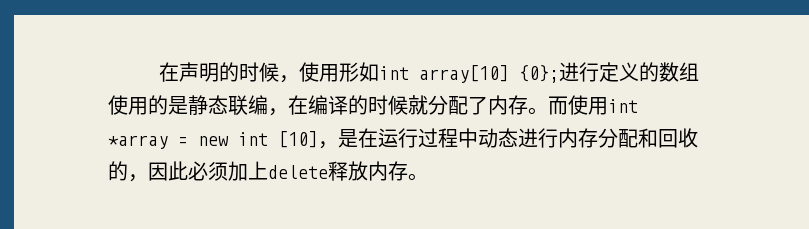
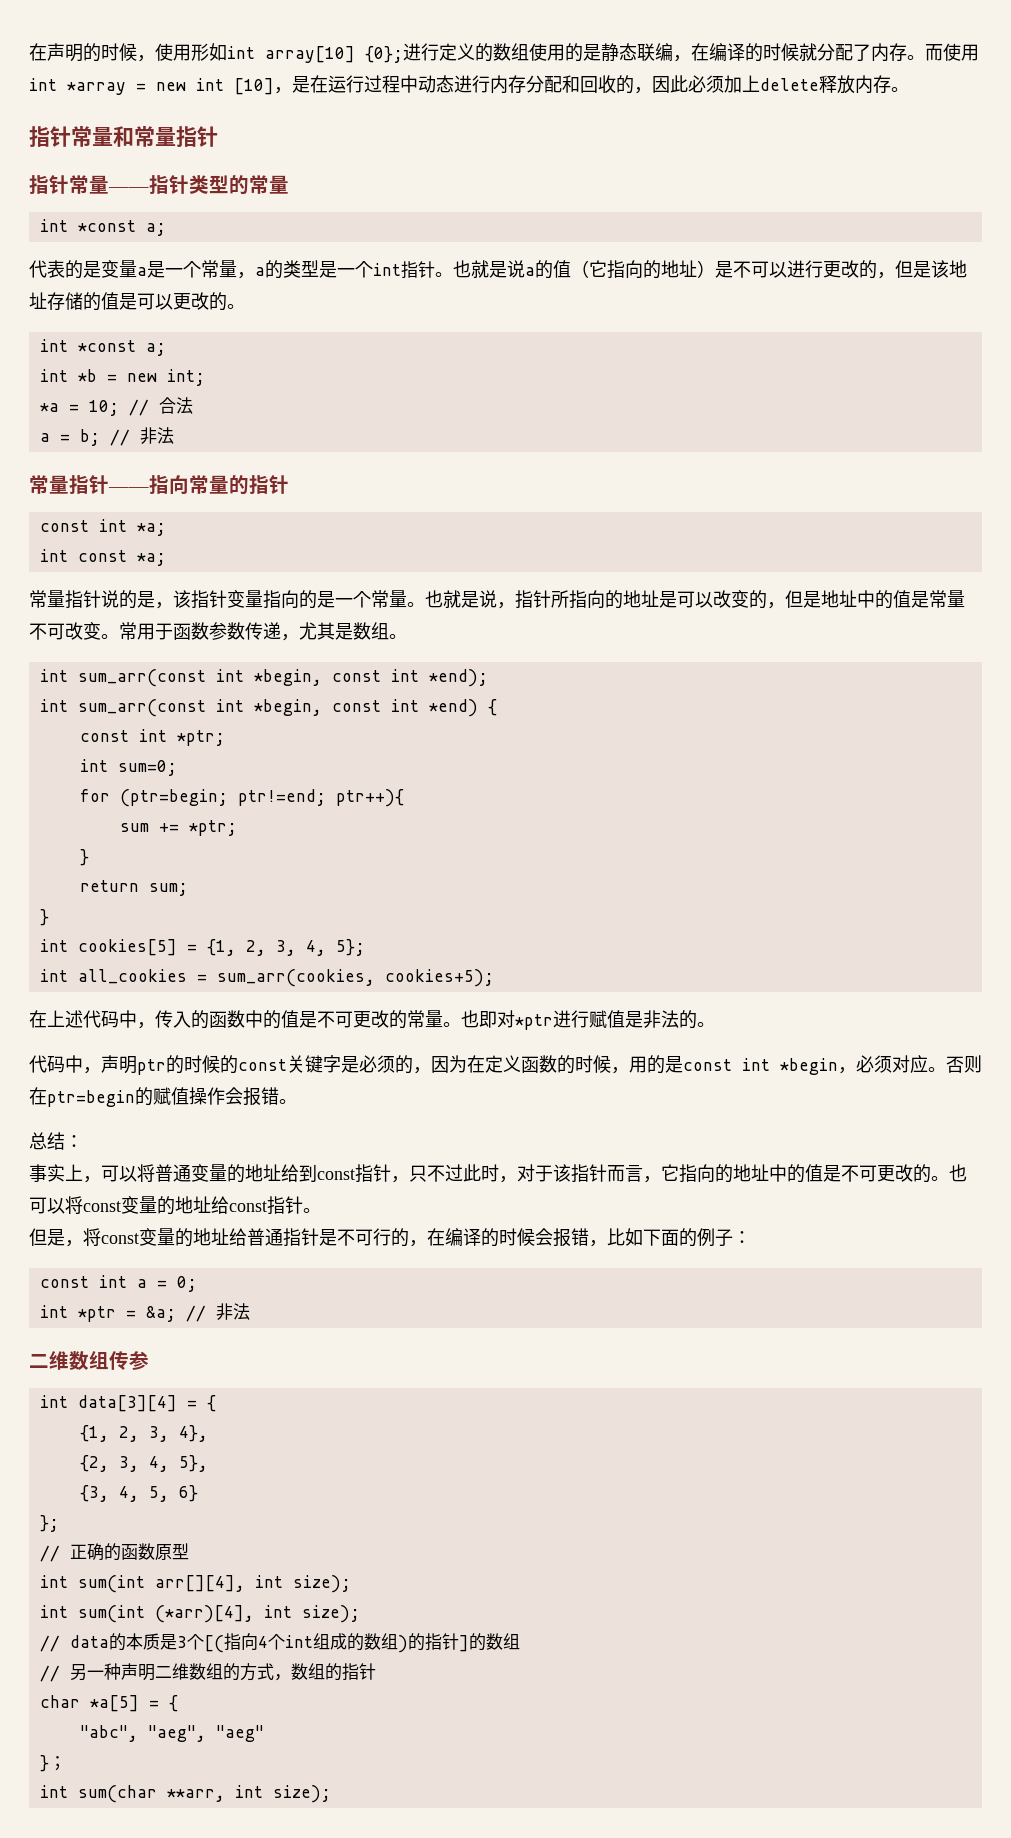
(428, 177) none -> [29,126,218,147] [29,175,289,195] [39,219,166,236] [29,260,967,279] [29,292,245,311] [39,339,166,356] [39,369,205,386] [39,397,193,416] [39,427,174,446] [29,475,289,495] [39,519,166,536] [39,549,166,566] [29,590,965,609] [29,622,407,641] [39,669,488,687] [39,699,497,717] [79,729,225,746] [79,759,177,776] [79,789,404,807] [119,820,237,836] [79,849,89,866] [79,880,188,896] [39,909,49,926] [39,939,365,956] [39,969,494,987] [29,1010,715,1030] [29,1055,982,1075] [29,1087,297,1107] [29,1132,83,1150] [29,1164,967,1183] [29,1196,321,1215] [29,1228,751,1247] [39,1275,197,1292] [39,1303,250,1322] [29,1351,149,1370] [39,1395,216,1412] [79,1425,208,1442] [79,1455,208,1472] [79,1485,198,1502] [39,1515,59,1532] [39,1543,189,1562] [39,1575,351,1593] [39,1605,360,1623] [39,1633,520,1653] [39,1663,376,1682] [39,1695,178,1712] [79,1725,264,1742] [39,1755,66,1772] [39,1785,331,1803] // 指针常量和常量指针 // 指针常量——指针类型的常量 // int *const a; // 代表的是变量a是一个常量，a的类型是一个int指针。也就是说a的值（它指向的地址）是不可以进行更改的，但是该地址存储的值是可以更改的。 // int *const a; // int *b = new int; // *a = 10; // 合法 // a = b; // 非法 // 常量指针——指向常量的指针 // const int *a; // int const *a; // 常量指针说的是，该指针变量指向的是一个常量。也就是说，指针所指向的地址是可以改变的，但是地址中的值是常量不可改变。常用于函数参数传递，尤其是数组。 // int sum_arr(const int *begin, const int *end); // int sum_arr(const int *begin, const int *end) { // const int *ptr; // int sum=0; // for (ptr=begin; ptr!=end; ptr++){ // sum += *ptr; // } // return sum; // } // int cookies[5] = {1, 2, 3, 4, 5}; // int all_cookies = sum_arr(cookies, cookies+5); // 在上述代码中，传入的函数中的值是不可更改的常量。也即对*ptr进行赋值是非法的。 // 代码中，声明ptr的时候的const关键字是必须的，因为在定义函数的时候，用的是const int *begin，必须对应。否则在ptr=begin的赋值操作会报错。 // 总结： // 事实上，可以将普通变量的地址给到const指针，只不过此时，对于该指针而言，它指向的地址中的值是不可更改的。也可以将const变量的地址给const指针。 // 但是，将const变量的地址给普通指针是不可行的，在编译的时候会报错，比如下面的例子： // const int a = 0; // int *ptr = &a; // 非法 // 二维数组传参 // int data[3][4] = { // {1, 2, 3, 4}, // {2, 3, 4, 5}, // {3, 4, 5, 6} // }; // // 正确的函数原型 // int sum(int arr[][4], int size); // int sum(int (*arr)[4], int size); // // data的本质是3个[(指向4个int组成的数组)的指针]的数组 // // 另一种声明二维数组的方式，数组的指针 // char *a[5] = { // "abc", "aeg", "aeg" // }； // int sum(char **arr, int size);

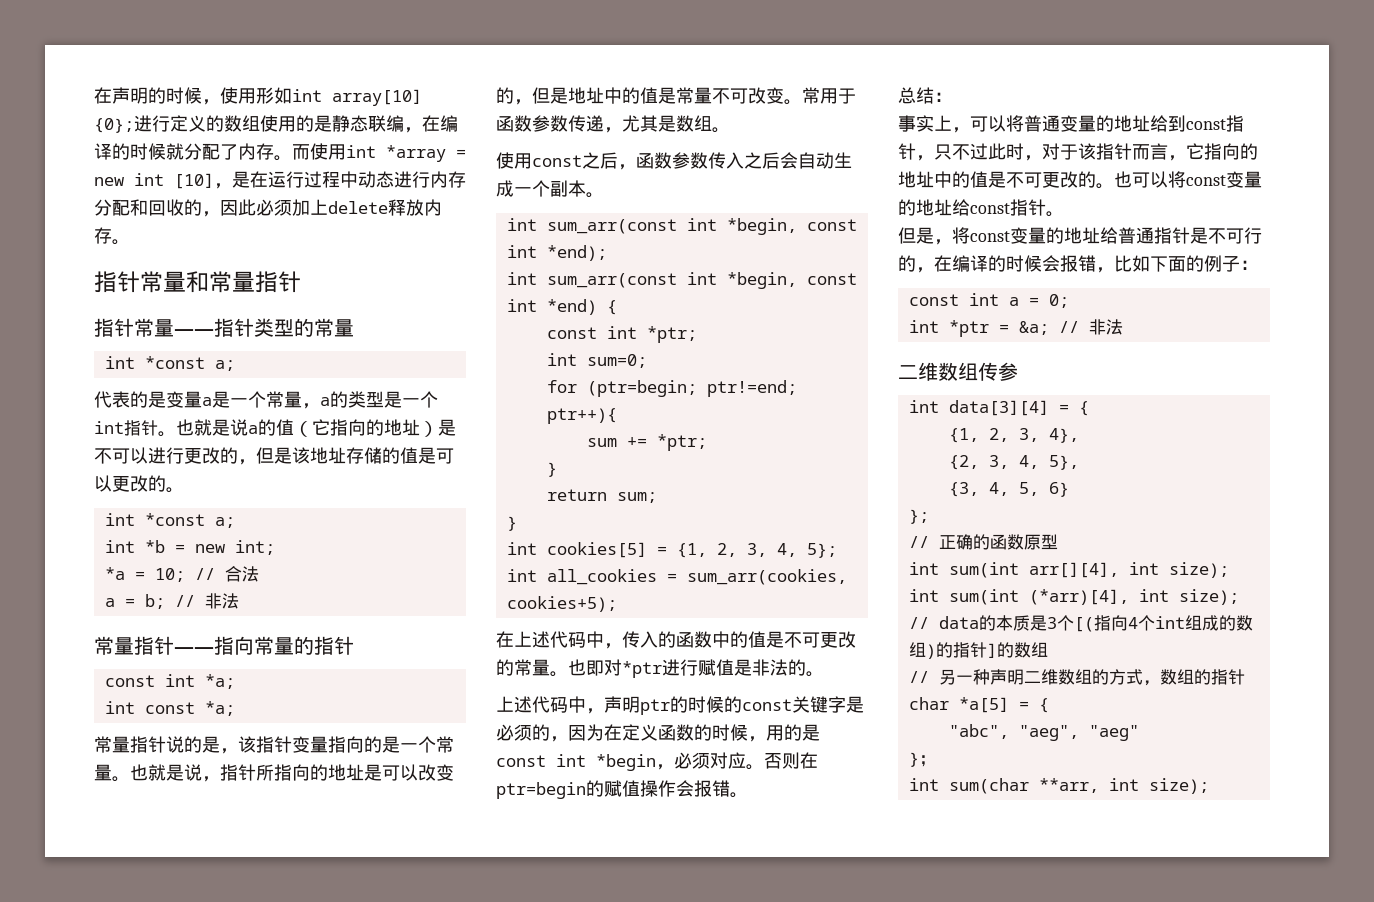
(407, 636) none -> [496,152,852,170] [496,180,604,198] // 使用const之后，函数参数传入之后会自动生成一个副本。
(715, 1024) none -> [496,696,532,713] 上述

